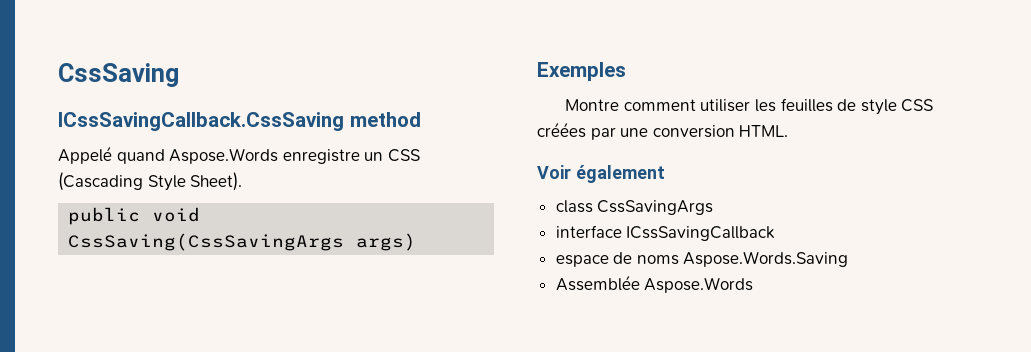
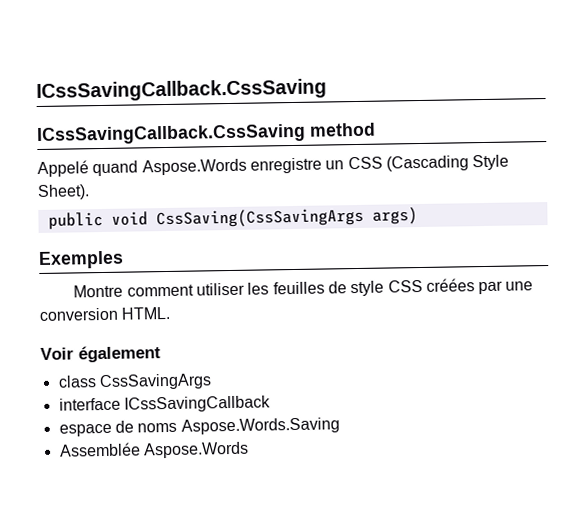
[58,63,179,87] CssSaving -> [36,78,327,103] ICssSavingCallback.CssSaving

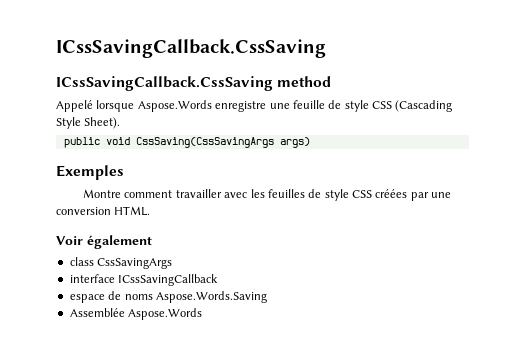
[92,160,139,177] quand -> [96,100,135,112] lorsque
[325,160,345,170] un -> [269,100,369,112] une feuille de style
[195,282,245,296] utiliser -> [175,189,248,198] travailler avec

